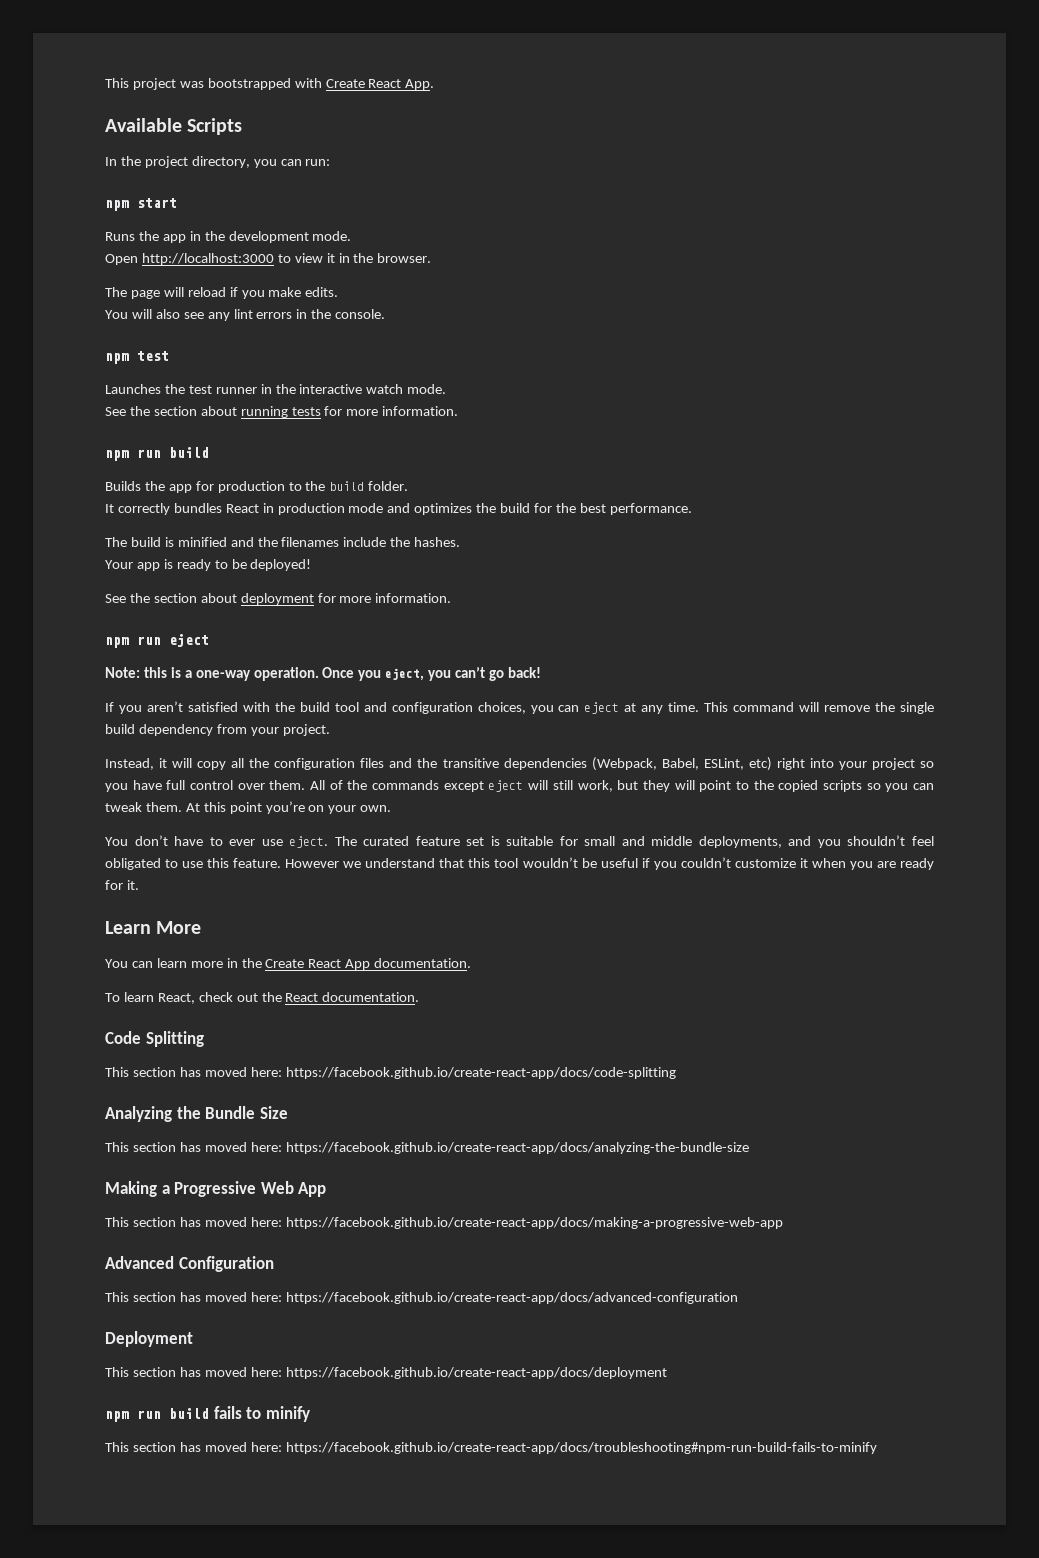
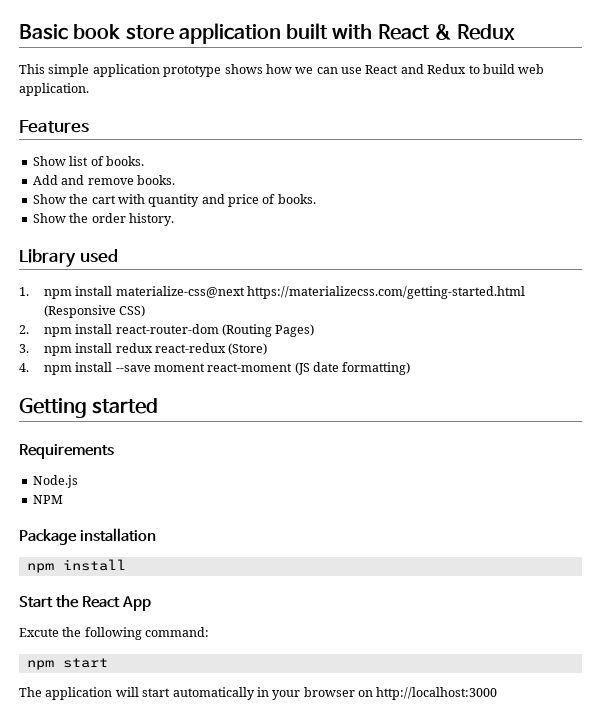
[105,78,435,90] [105,118,243,135] [105,156,331,168] [105,198,177,211] [105,231,352,243] [105,253,432,265] [105,287,339,299] [105,309,386,321] [105,351,169,364] [105,384,447,394] [105,406,459,418] [105,447,209,461] [105,481,409,493] [105,503,692,515] [105,537,461,547] [105,559,312,571] [105,593,452,605] [105,634,209,648] [105,667,541,681] [105,701,935,714] [105,724,330,736] [105,757,934,771] [105,780,934,792] [105,801,392,814] [105,835,934,848] [105,857,934,870] [105,880,139,890] [105,921,202,934] [105,958,472,970] [105,992,420,1004] [105,1031,204,1047] [105,1067,676,1079] [105,1106,288,1122] [105,1142,749,1154] [105,1181,327,1197] [105,1217,783,1229] [105,1256,274,1272] [105,1292,738,1304] [105,1331,193,1347] [105,1367,667,1379] [105,1406,310,1422] [105,1442,877,1454] This project was bootstrapped with Create React App. // Available Scripts // In the project directory, you can run: // npm start // Runs the app in the development mode. // Open http://localhost:3000 to view it in the browser. // The page will reload if you make edits. // You will also see any lint errors in the console. // npm test // Launches the test runner in the interactive watch mode. // See the section about running tests for more information. // npm run build // Builds the app for production to the build folder. // It correctly bundles React in production mode and optimizes the build for the best performance. // The build is minified and the filenames include the hashes. // Your app is ready to be deployed! // See the section about deployment for more information. // npm run eject // Note: this is a one-way operation. Once you eject, you can’t go back! // If you aren’t satisfied with the build tool and configuration choices, you can eject at any time. This command will remove the single build dependency from your project. // Instead, it will copy all the configuration files and the transitive dependencies (Webpack, Babel, ESLint, etc) right into your project so you have full control over them. All of the commands except eject will still work, but they will point to the copied scripts so you can tweak them. At this point you’re on your own. // You don’t have to ever use eject. The curated feature set is suitable for small and middle deployments, and you shouldn’t feel obligated to use this feature. However we understand that this tool wouldn’t be useful if you couldn’t customize it when you are ready for it. // Learn More // You can learn more in the Create React App documentation. // To learn React, check out the React documentation. // Code Splitting // This section has moved here: https://facebook.github.io/create-react-app/docs/code-splitting // Analyzing the Bundle Size // This section has moved here: https://facebook.github.io/create-react-app/docs/analyzing-the-bundle-size // Making a Progressive Web App // This section has moved here: https://facebook.github.io/create-react-app/docs/making-a-progressive-web-app // Advanced Configuration // This section has moved here: https://facebook.github.io/create-react-app/docs/advanced-configuration // Deployment // This section has moved here: https://facebook.github.io/create-react-app/docs/deployment // npm run build fails to minify // This section has moved here: https://facebook.github.io/create-react-app/docs/troubleshooting#npm-run-build-fails-to-minify -> [19,23,516,44] [19,64,545,77] [19,83,89,96] [19,120,89,133] [32,156,144,166] [32,175,175,185] [32,194,316,207] [32,213,174,226] [19,249,118,267] [19,286,525,299] [43,305,146,318] [19,324,315,337] [19,343,268,356] [19,362,411,375] [19,398,159,418] [19,444,114,459] [32,475,78,488] [32,495,63,504] [19,528,156,545] [26,559,126,573] [19,595,151,611] [19,627,210,640] [26,658,108,670] [19,687,498,700] Basic book store application built with React & Redux // This simple application prototype shows how we can use React and Redux to build web application. // Features // Show list of books. // Add and remove books. // Show the cart with quantity and price of books. // Show the order history. // Library used // 1. npm install materialize-css@next https://materializecss.com/getting-started.html (Responsive CSS) // 2. npm install react-router-dom (Routing Pages) // 3. npm install redux react-redux (Store) // 4. npm install --save moment react-moment (JS date formatting) // Getting started // Requirements // Node.js // NPM // Package installation // npm install // Start the React App // Excute the following command: // npm start // The application will start automatically in your browser on http://localhost:3000

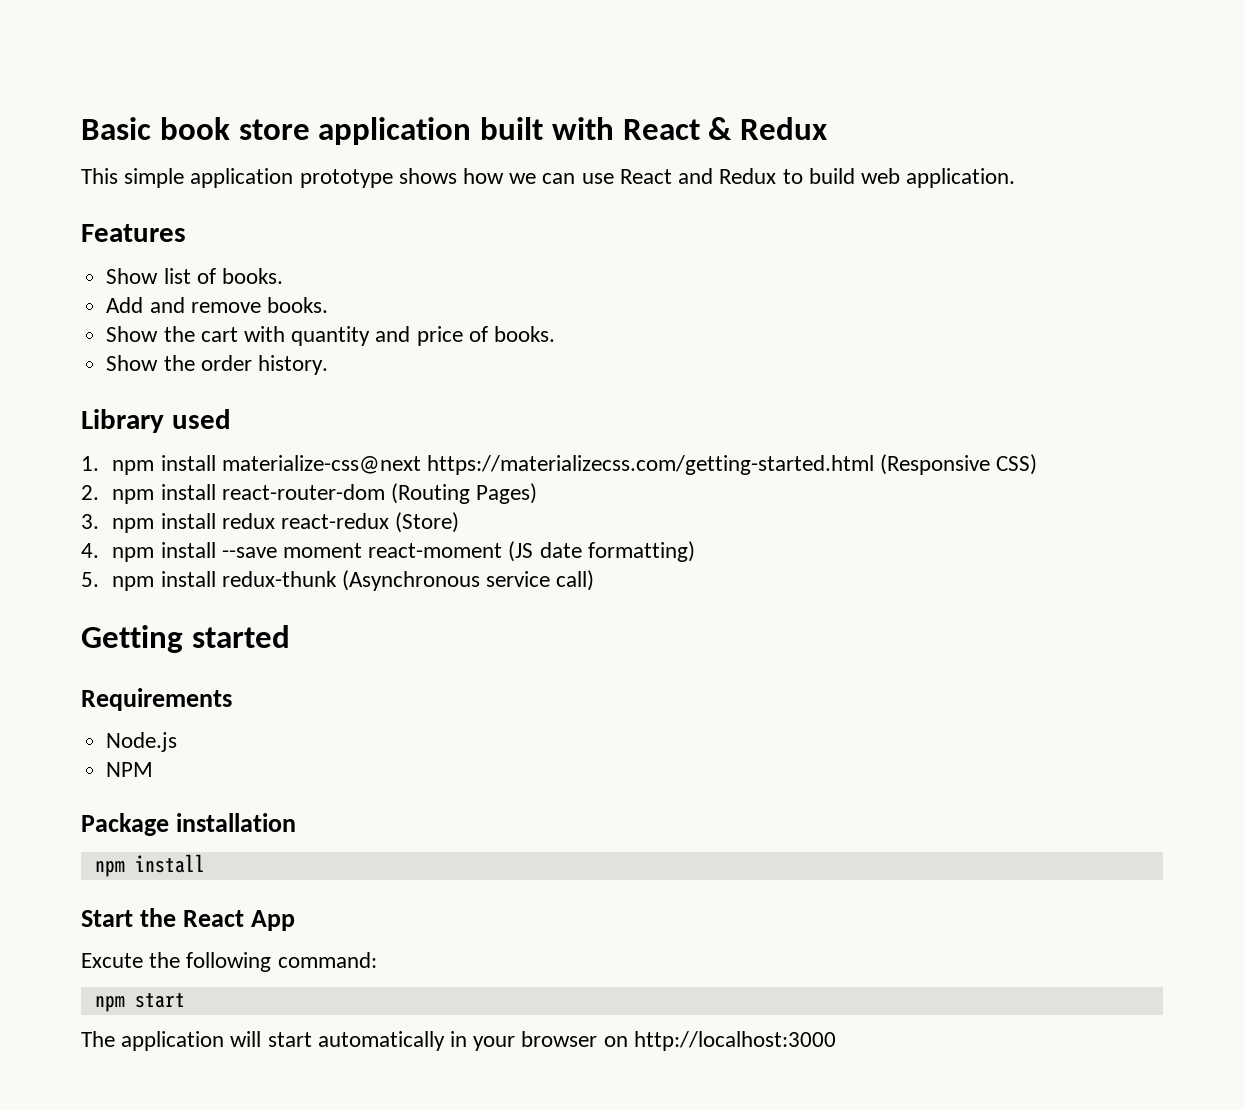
(411, 368) none -> [81,570,595,591] // 5. npm install redux-thunk (Asynchronous service call)

